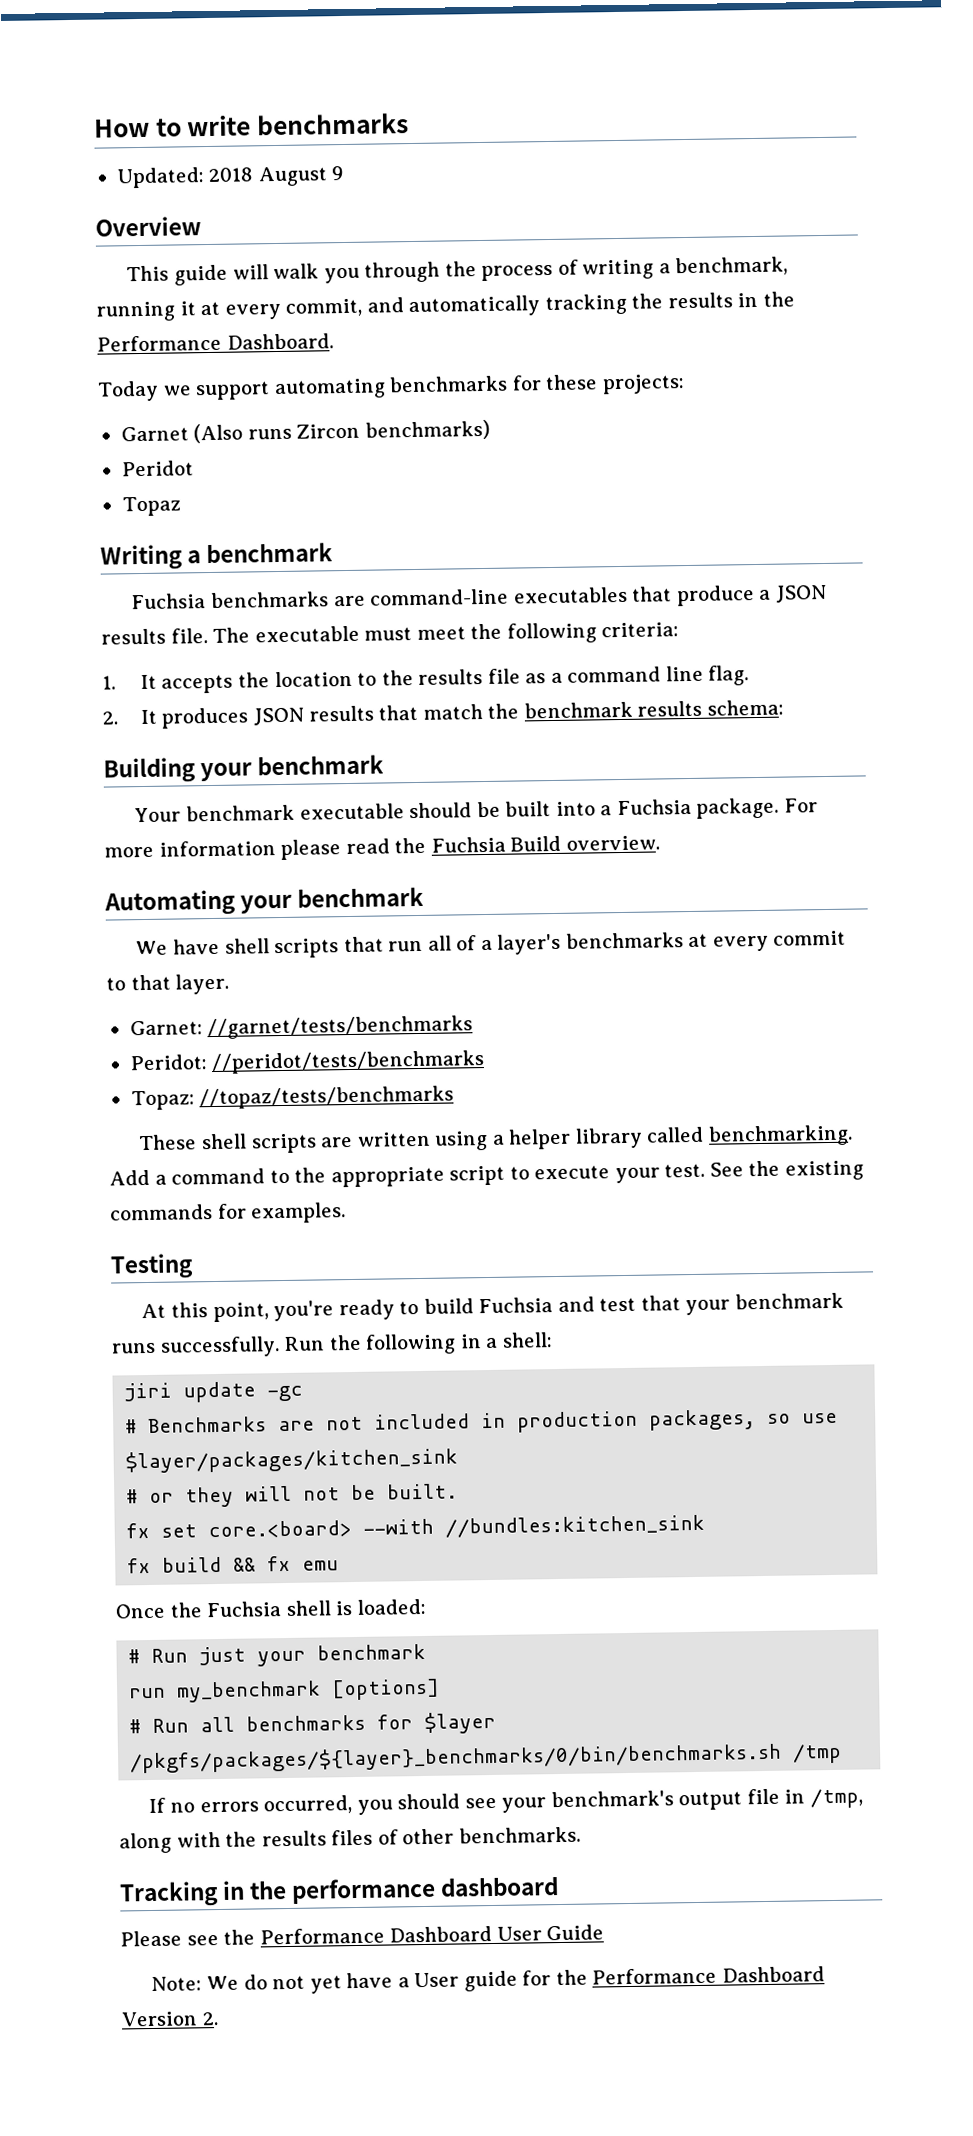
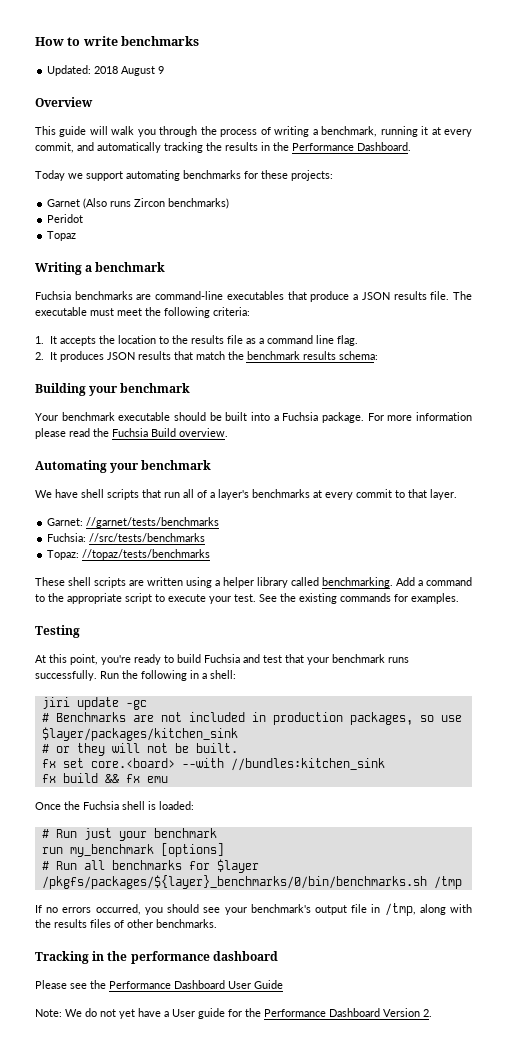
[129,1050,486,1075] Peridot: //peridot/tests/benchmarks -> [47,533,206,542] Fuchsia: //src/tests/benchmarks

